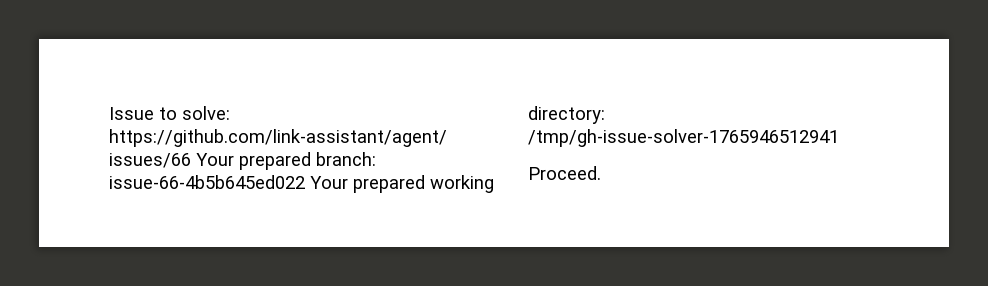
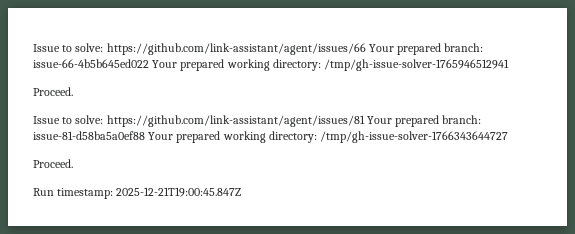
(601, 173) none -> [33,115,482,127] [33,131,509,143] [33,159,73,168] [33,187,242,199] // Issue to solve: https://github.com/link-assistant/agent/issues/81 Your prepared branch: issue-81-d58ba5a0ef88 Your prepared working directory: /tmp/gh-issue-solver-1766343644727 // Proceed. // Run timestamp: 2025-12-21T19:00:45.847Z

